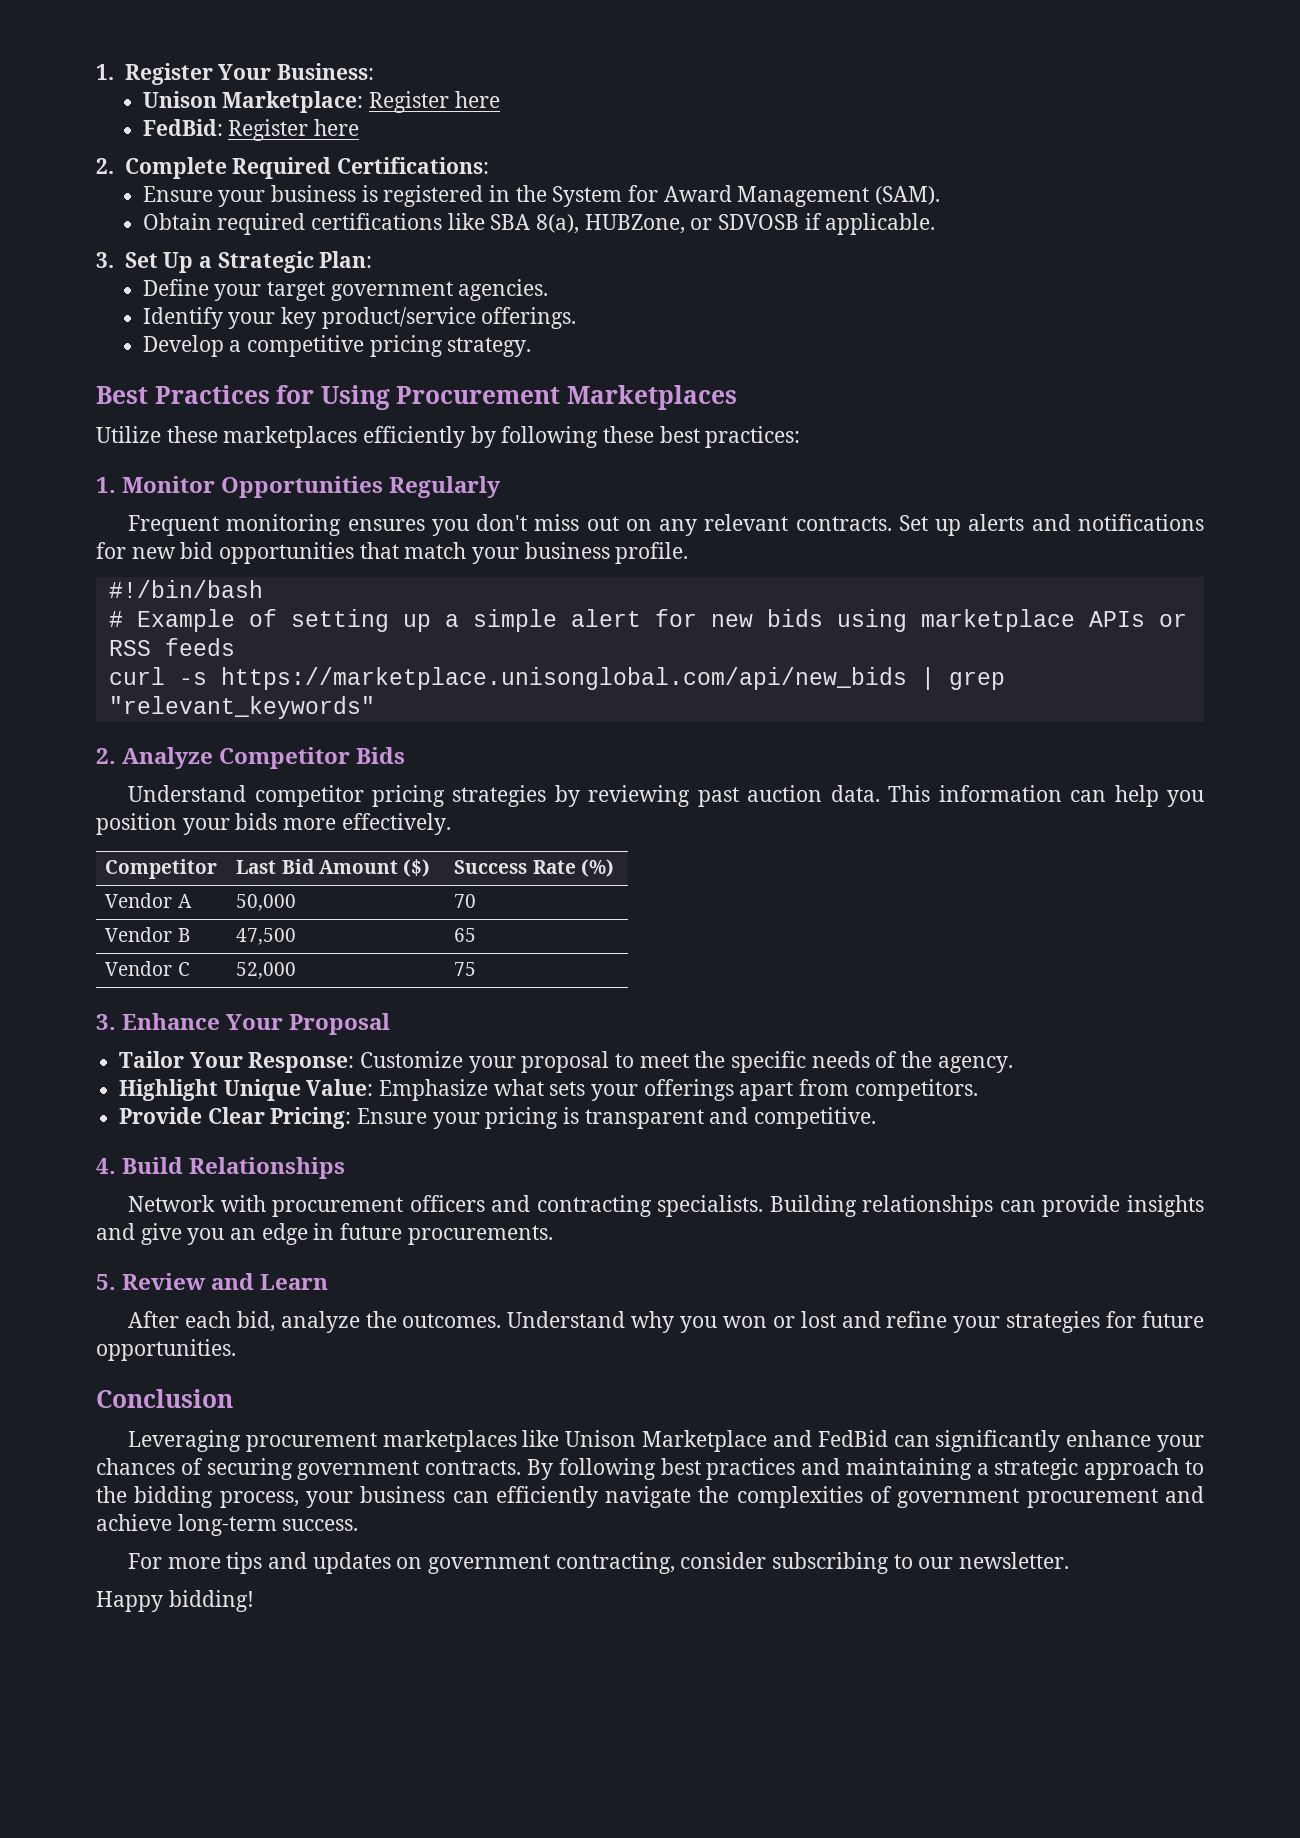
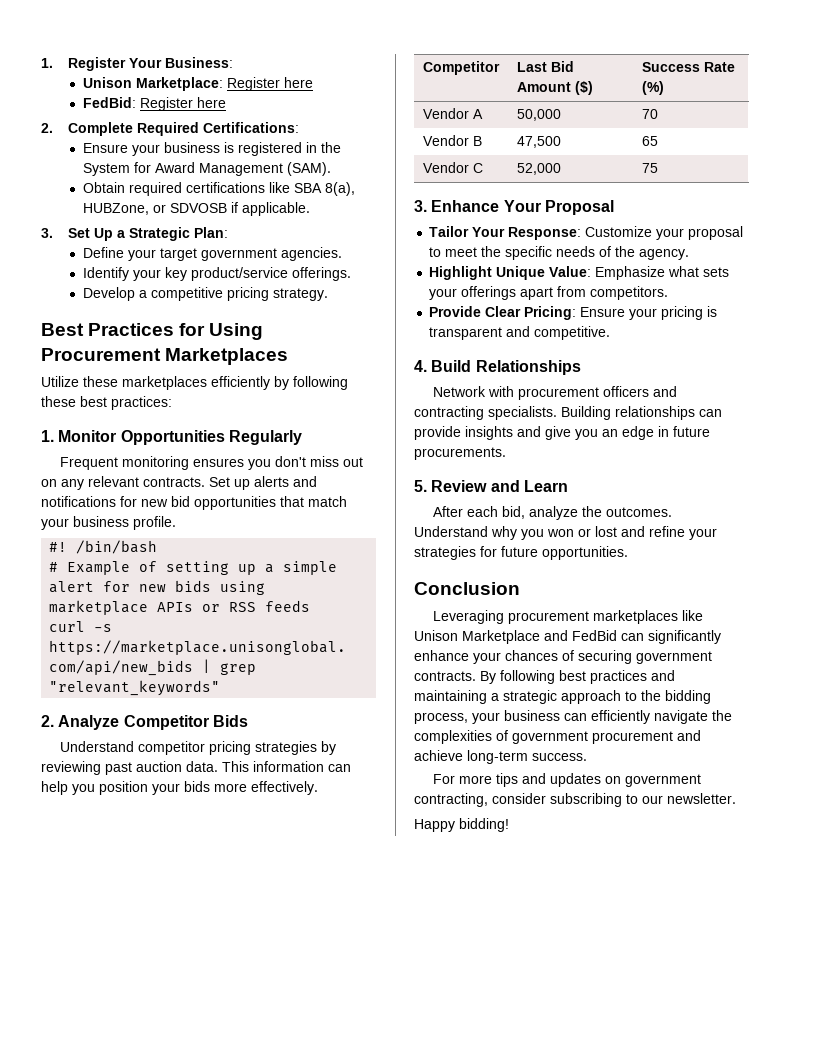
[108,580,263,598] #!/bin/bash -> [49,540,158,554] #! /bin/bash

